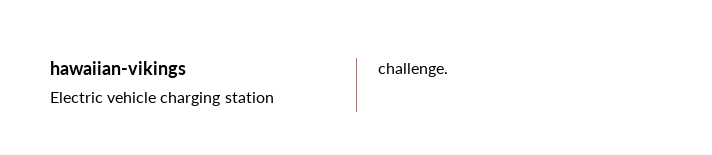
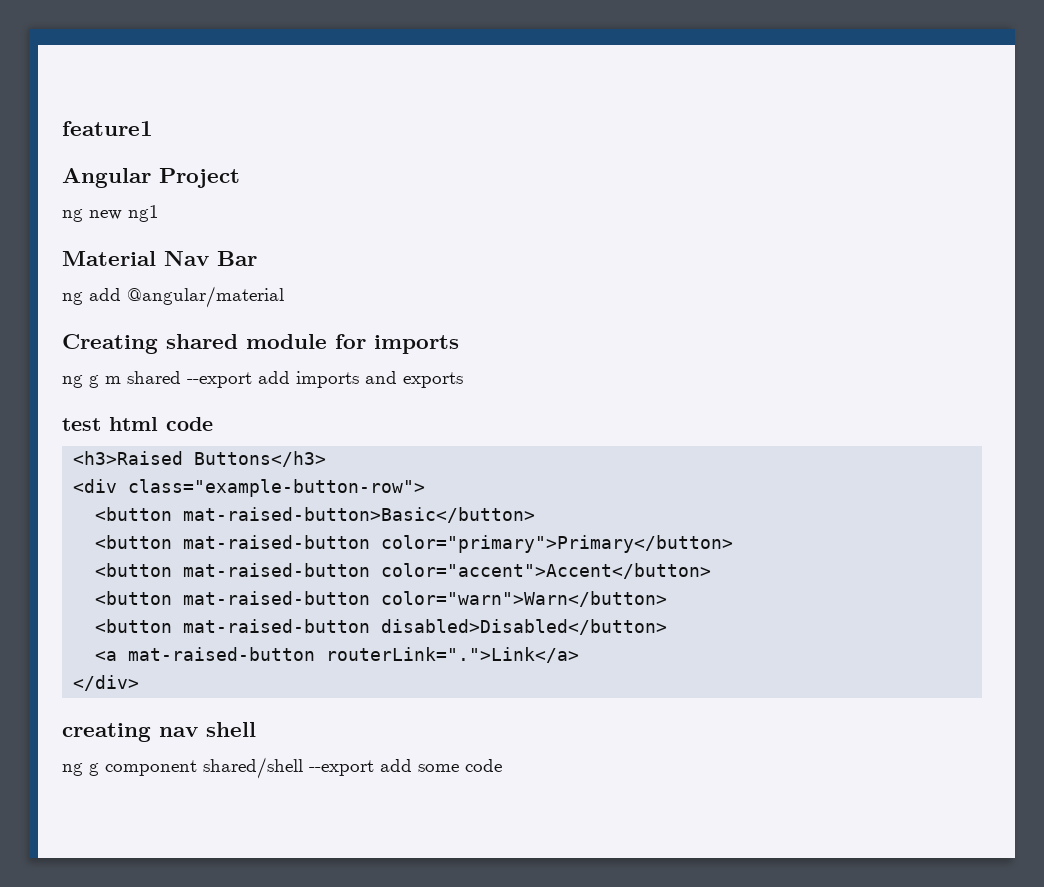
[50,61,186,78] [50,92,274,106] [378,63,448,77] hawaiian-vikings // Electric vehicle charging station challenge. -> [62,121,153,136] [62,168,240,188] [62,205,159,222] [62,251,257,266] [62,286,284,308] [62,334,459,354] [62,371,463,388] [62,417,213,431] [73,451,327,467] [73,479,426,497] [95,507,536,523] [95,535,734,553] [95,563,712,579] [95,591,668,607] [95,619,668,635] [95,647,580,663] [73,675,140,691] [62,722,256,742] [62,757,502,779] feature1 // Angular Project // ng new ng1 // Material Nav Bar // ng add @angular/material // Creating shared module for imports // ng g m shared --export add imports and exports // test html code // <h3>Raised Buttons</h3> // <div class="example-button-row"> // <button mat-raised-button>Basic</button> // <button mat-raised-button color="primary">Primary</button> // <button mat-raised-button color="accent">Accent</button> // <button mat-raised-button color="warn">Warn</button> // <button mat-raised-button disabled>Disabled</button> // <a mat-raised-button routerLink=".">Link</a> // </div> // creating nav shell // ng g component shared/shell --export add some code

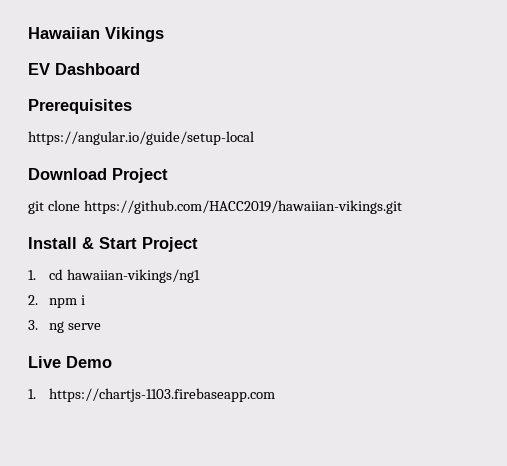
[62,121,153,136] [62,168,240,188] [62,205,159,222] [62,251,257,266] [62,286,284,308] [62,334,459,354] [62,371,463,388] [62,417,213,431] [73,451,327,467] [73,479,426,497] [95,507,536,523] [95,535,734,553] [95,563,712,579] [95,591,668,607] [95,619,668,635] [95,647,580,663] [73,675,140,691] [62,722,256,742] [62,757,502,779] feature1 // Angular Project // ng new ng1 // Material Nav Bar // ng add @angular/material // Creating shared module for imports // ng g m shared --export add imports and exports // test html code // <h3>Raised Buttons</h3> // <div class="example-button-row"> // <button mat-raised-button>Basic</button> // <button mat-raised-button color="primary">Primary</button> // <button mat-raised-button color="accent">Accent</button> // <button mat-raised-button color="warn">Warn</button> // <button mat-raised-button disabled>Disabled</button> // <a mat-raised-button routerLink=".">Link</a> // </div> // creating nav shell // ng g component shared/shell --export add some code -> [28,27,164,42] [28,63,140,75] [28,99,132,114] [28,131,254,145] [28,168,168,183] [28,200,402,214] [28,237,198,252] [28,269,200,283] [28,295,85,308] [28,320,101,333] [28,356,112,368] [28,388,275,402] Hawaiian Vikings // EV Dashboard // Prerequisites // https://angular.io/guide/setup-local // Download Project // git clone https://github.com/HACC2019/hawaiian-vikings.git // Install & Start Project // 1. cd hawaiian-vikings/ng1 // 2. npm i // 3. ng serve // Live Demo // 1. https://chartjs-1103.firebaseapp.com

